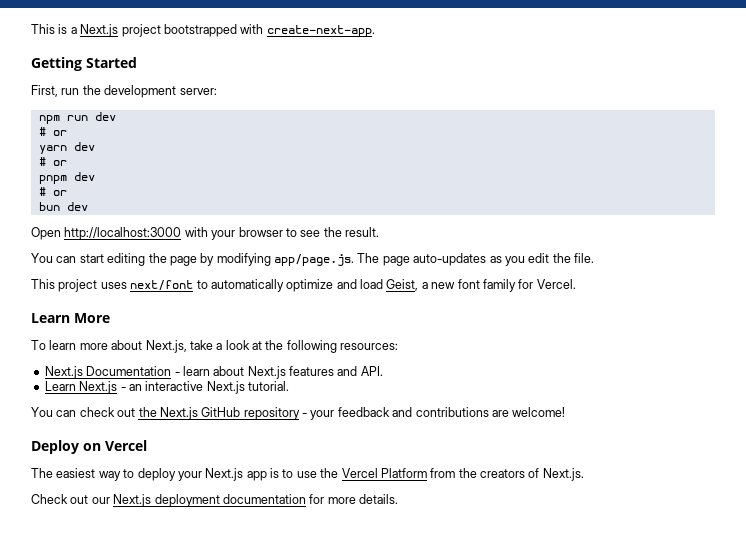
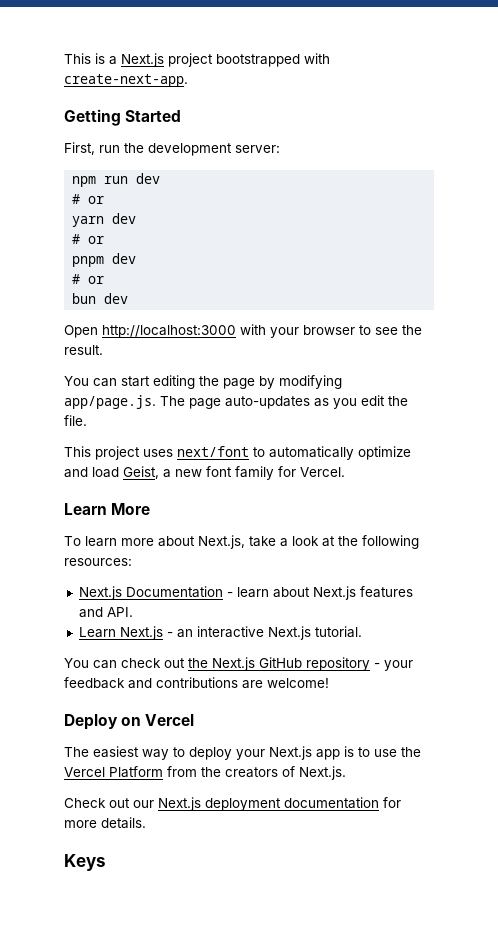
(398, 499) none -> [64,854,106,871] // Keys

